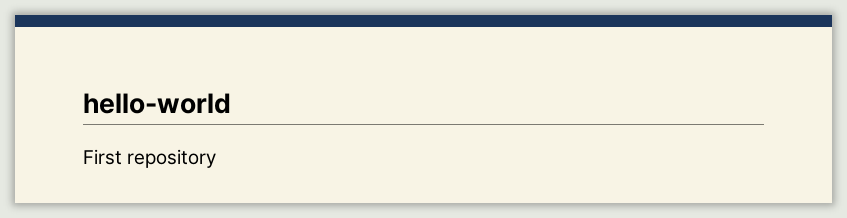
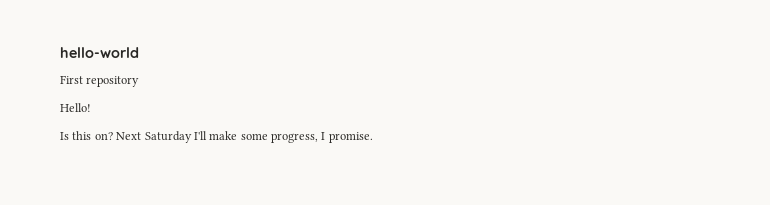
(217, 158) none -> [60,103,91,112] [60,131,373,143] // Hello! // Is this on? Next Saturday I'll make some progress, I promise.

